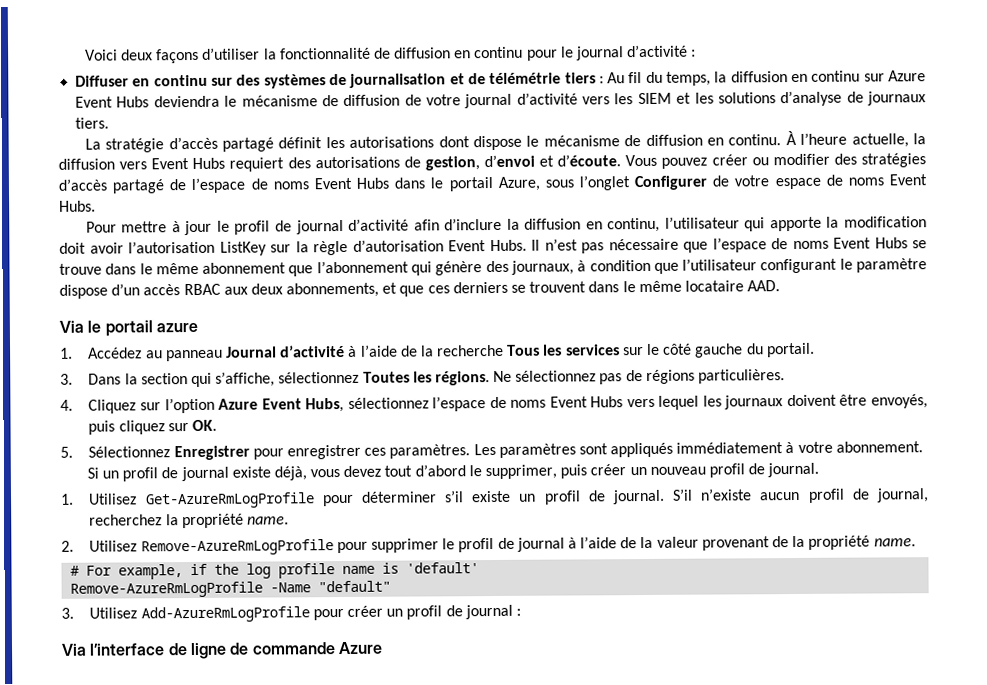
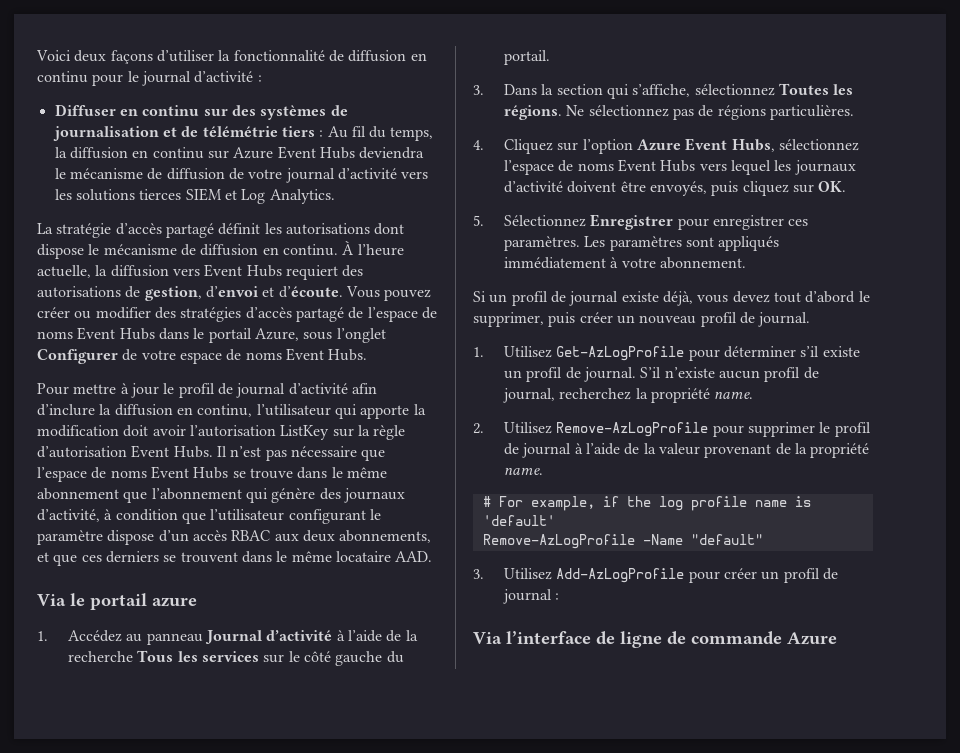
[637,90,927,107] [75,117,110,129] SIEM et les solutions d’analyse de journaux tiers. -> [75,188,335,204] solutions tierces SIEM et Log Analytics.
[510,260,574,275] journaux, -> [343,488,405,503] [37,509,100,522] journaux d’activité,
(784, 402) none -> [503,181,563,193] d’activité
[144,492,315,509] Get-AzureRmLogProfile -> [556,346,685,361] Get-AzLogProfile
[140,539,334,556] Remove-AzureRmLogProfile -> [556,422,709,437] Remove-AzLogProfile
[70,581,264,598] Remove-AzureRmLogProfile -> [482,534,635,549] Remove-AzLogProfile
[140,606,310,623] Add-AzureRmLogProfile -> [556,568,685,583] Add-AzLogProfile

